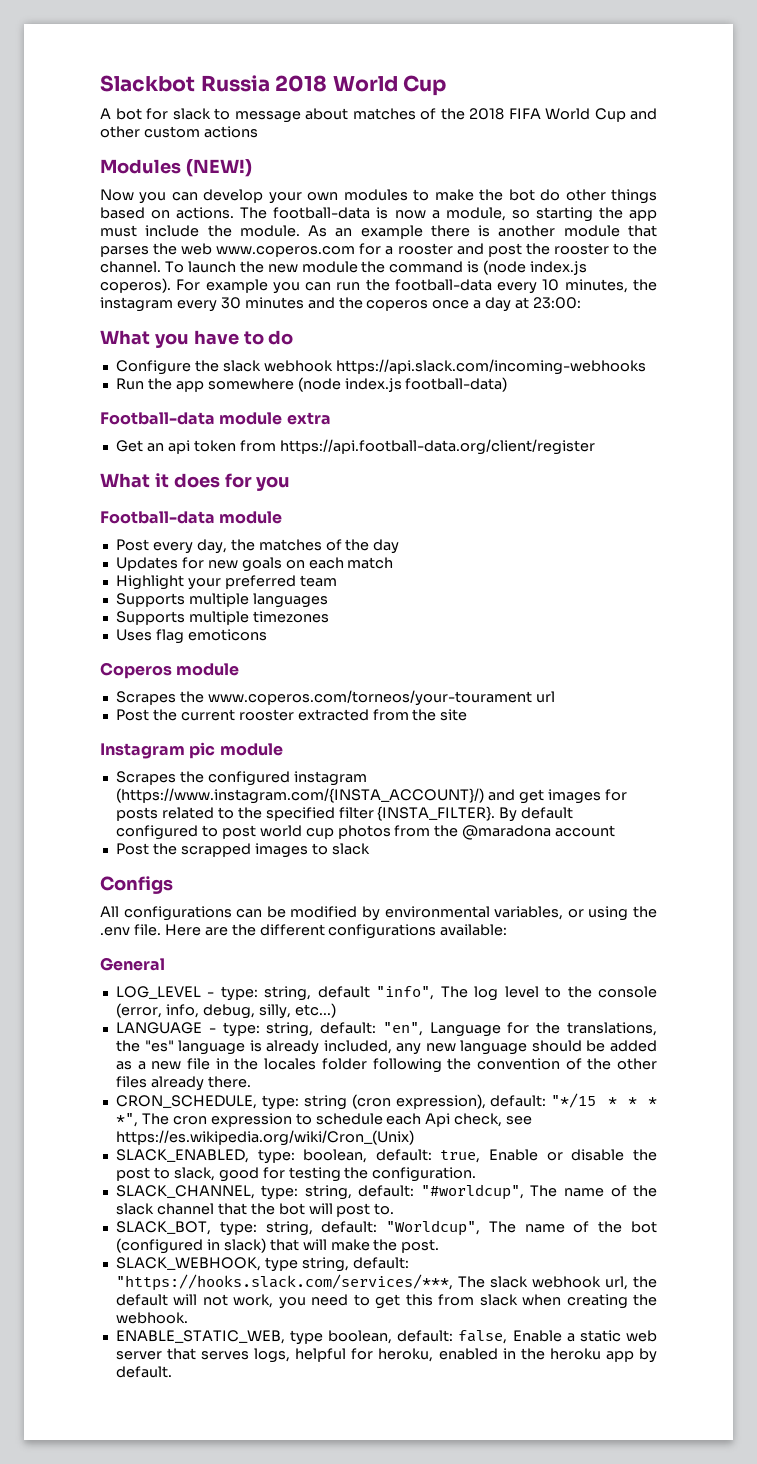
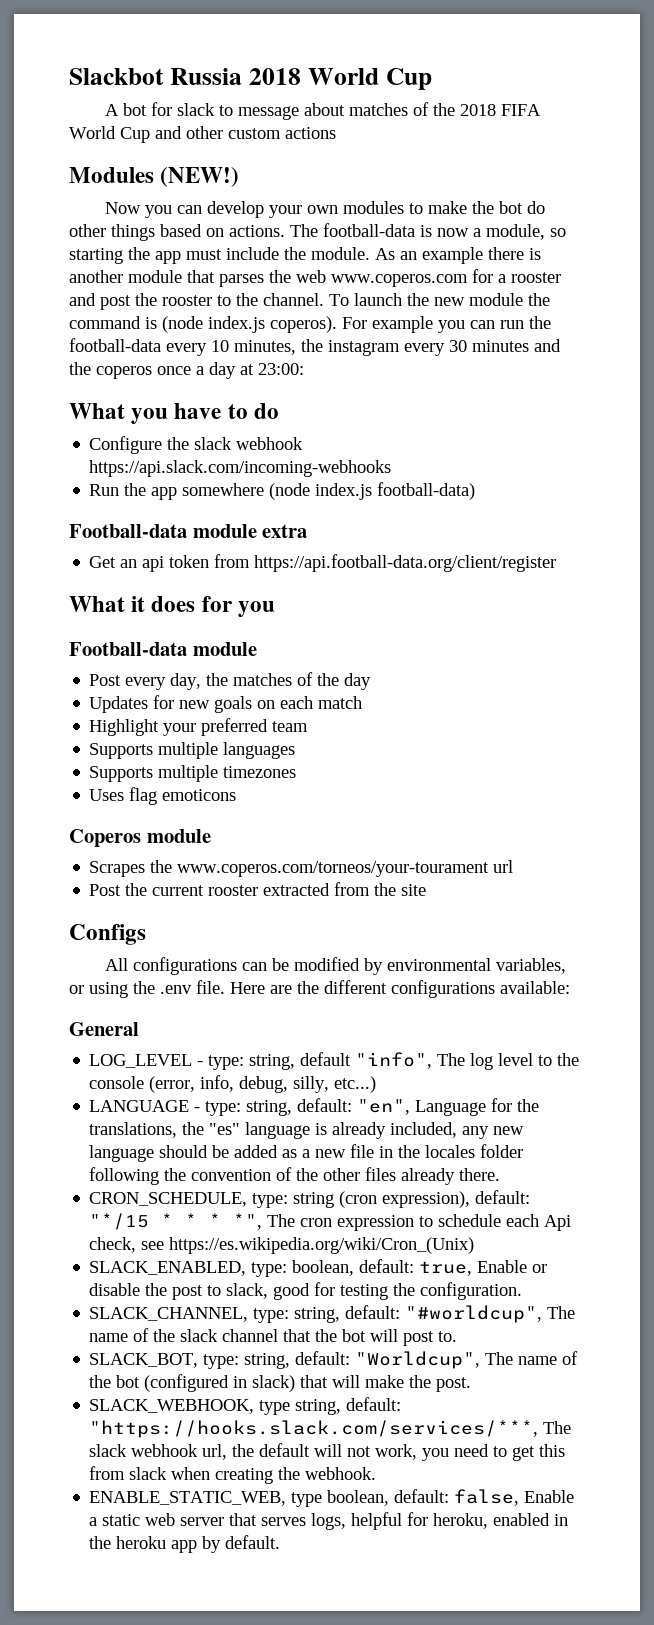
[100,742,283,759] [115,771,367,786] [115,788,627,804] [115,806,574,822] [115,825,616,840] [115,843,370,858] // Instagram pic module // Scrapes the configured instagram (https://www.instagram.com/{INSTA_ACCOUNT}/) and get images for posts related to the specified filter {INSTA_FILTER}. By default configured to post world cup photos from the @maradona account // Post the scrapped images to slack -> (427, 890) none

